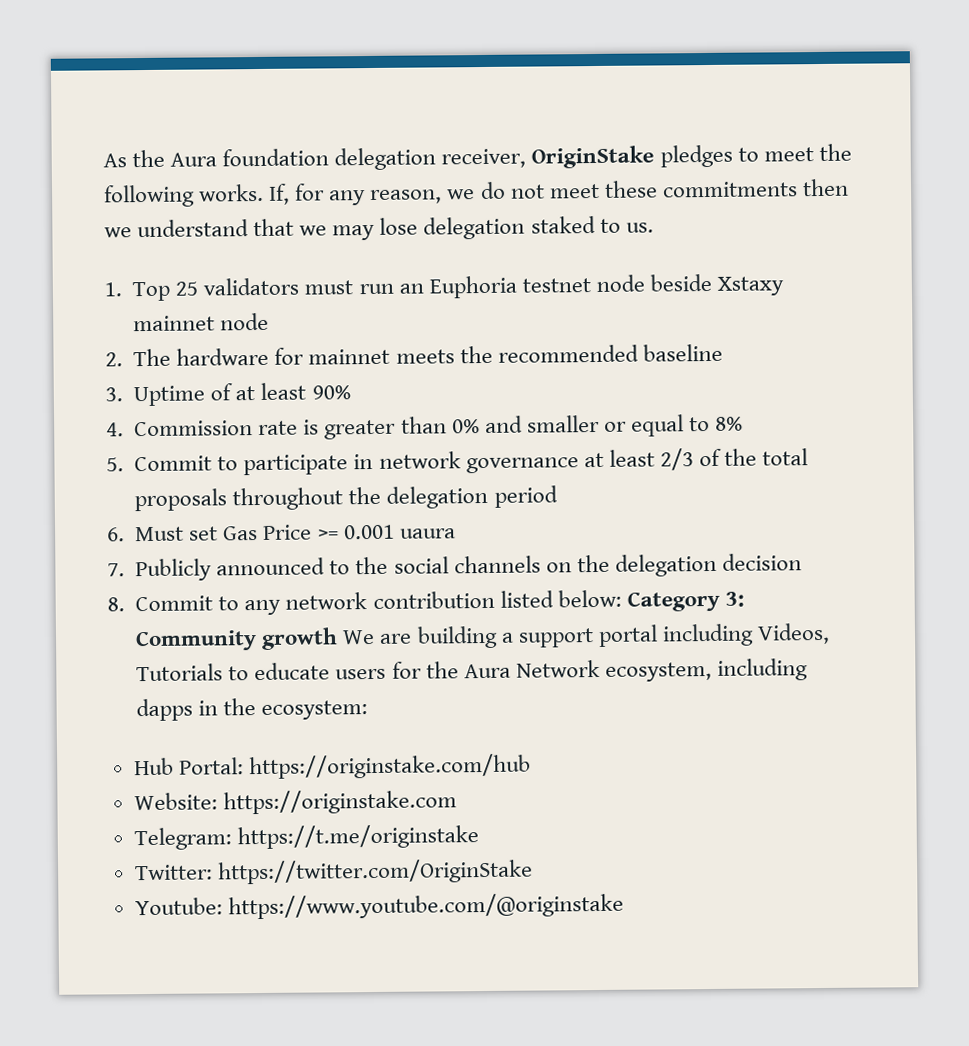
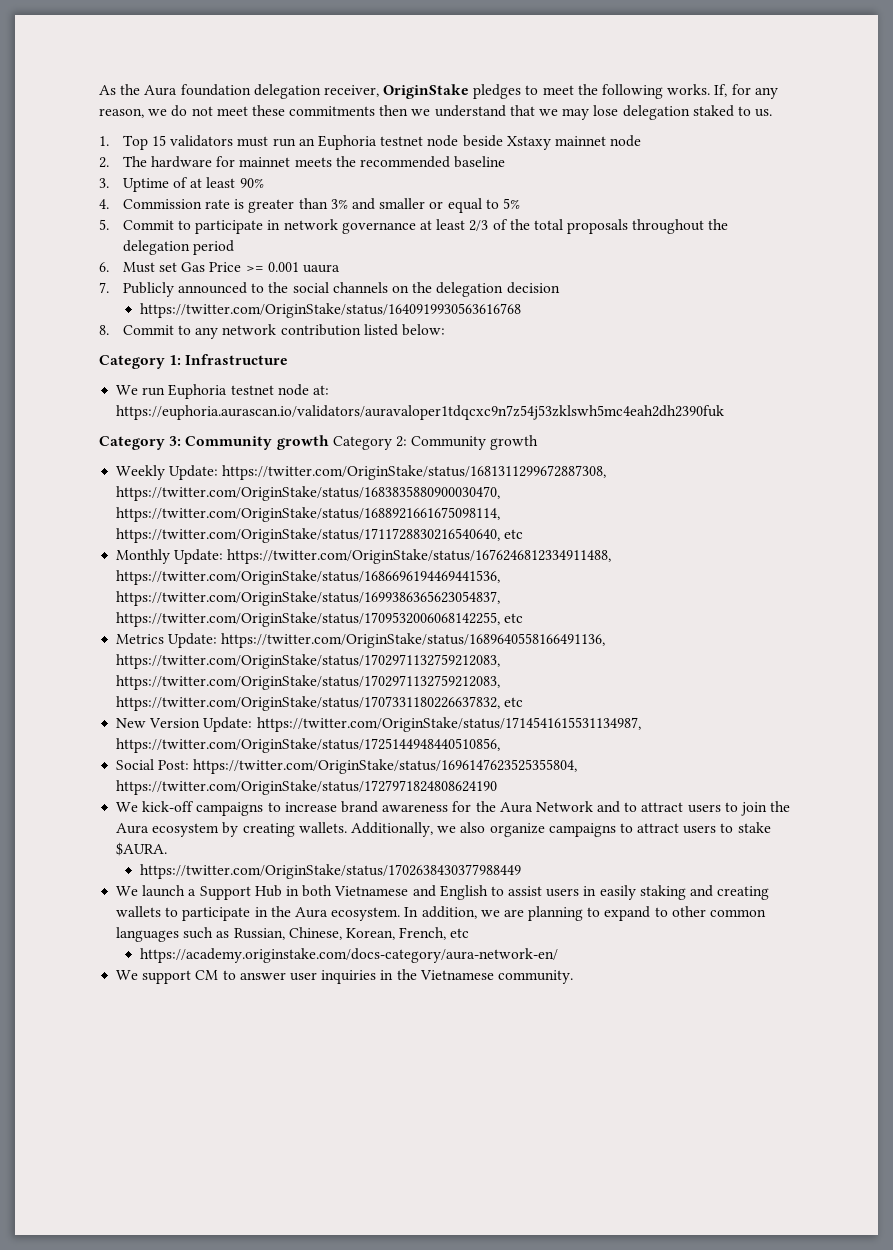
[175,281,199,296] 25 -> [152,135,167,146] 15
[451,419,480,434] 0% -> [330,199,348,209] 3%
[715,416,744,431] 8% -> [502,198,520,209] 5%
(802, 562) none -> [139,303,521,318] // https://twitter.com/OriginStake/status/1640919930563616768
[626,590,745,612] [135,622,830,652] [136,658,808,682] [136,698,369,722] [133,753,531,780] [133,789,457,815] [133,824,479,851] [134,858,533,885] [134,892,624,920] Category 3: Community growth We are building a support portal including Videos, Tutorials to educate users for the Aura Network ecosystem, including dapps in the ecosystem: // Hub Portal: https://originstake.com/hub // Website: https://originstake.com // Telegram: https://t.me/originstake // Twitter: https://twitter.com/OriginStake // Youtube: https://www.youtube.com/@originstake -> [99,354,289,369] [116,384,329,399] [116,405,725,420] [99,435,539,450] [116,465,607,480] [116,486,501,501] [116,507,501,522] [116,528,524,543] [116,549,612,564] [116,570,501,585] [116,591,501,606] [116,612,524,627] [116,633,606,648] [116,654,501,669] [116,675,501,690] [116,696,524,711] [116,717,641,732] [116,738,501,753] [116,759,578,774] [116,780,498,795] [116,801,791,816] [116,822,771,837] [116,842,168,856] [139,864,521,879] [116,885,770,900] [116,906,767,921] [116,927,470,942] [139,948,558,963] [116,969,573,984] // Category 1: Infrastructure // We run Euphoria testnet node at: https://euphoria.aurascan.io/validators/auravaloper1tdqcxc9n7z54j53zklswh5mc4eah2dh2390fuk // Category 3: Community growth Category 2: Community growth // Weekly Update: https://twitter.com/OriginStake/status/1681311299672887308, https://twitter.com/OriginStake/status/1683835880900030470, https://twitter.com/OriginStake/status/1688921661675098114, https://twitter.com/OriginStake/status/1711728830216540640, etc // Monthly Update: https://twitter.com/OriginStake/status/1676246812334911488, https://twitter.com/OriginStake/status/1686696194469441536, https://twitter.com/OriginStake/status/1699386365623054837, https://twitter.com/OriginStake/status/1709532006068142255, etc // Metrics Update: https://twitter.com/OriginStake/status/1689640558166491136, https://twitter.com/OriginStake/status/1702971132759212083, https://twitter.com/OriginStake/status/1702971132759212083, https://twitter.com/OriginStake/status/1707331180226637832, etc // New Version Update: https://twitter.com/OriginStake/status/1714541615531134987, https://twitter.com/OriginStake/status/1725144948440510856, // Social Post: https://twitter.com/OriginStake/status/1696147623525355804, https://twitter.com/OriginStake/status/1727971824808624190 // We kick-off campaigns to increase brand awareness for the Aura Network and to attract users to join the Aura ecosystem by creating wallets. Additionally, we also organize campaigns to attract users to stake $AURA. // https://twitter.com/OriginStake/status/1702638430377988449 // We launch a Support Hub in both Vietnamese and English to assist users in easily staking and creating wallets to participate in the Aura ecosystem. In addition, we are planning to expand to other common languages such as Russian, Chinese, Korean, French, etc // https://academy.originstake.com/docs-category/aura-network-en/ // We support CM to answer user inquiries in the Vietnamese community.

